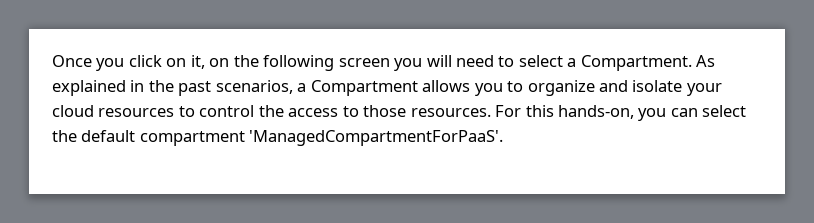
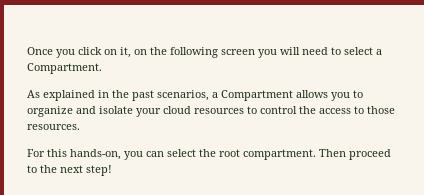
(692, 63) none -> (102, 68) //
(491, 112) none -> (80, 127) //
[81,130,504,146] default compartment 'ManagedCompartmentForPaaS'. -> [219,149,391,160] [27,165,112,176] root compartment. Then proceed to the next step!

